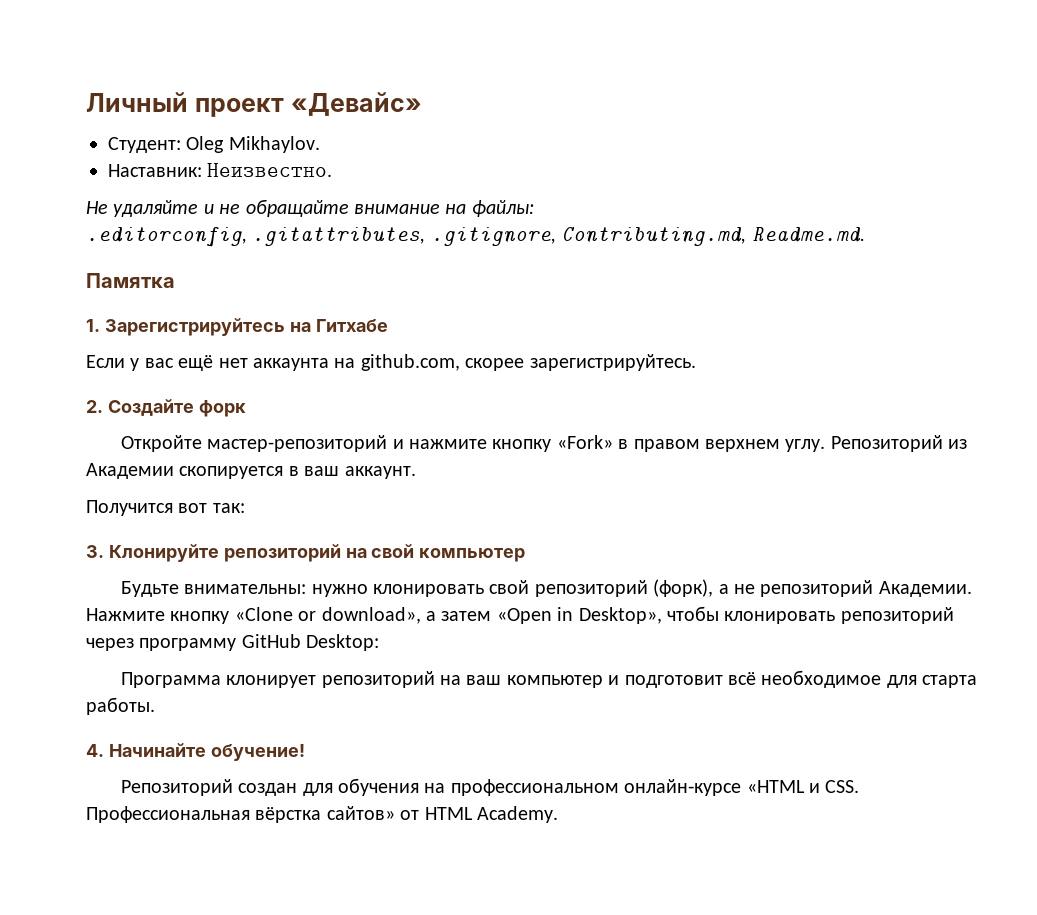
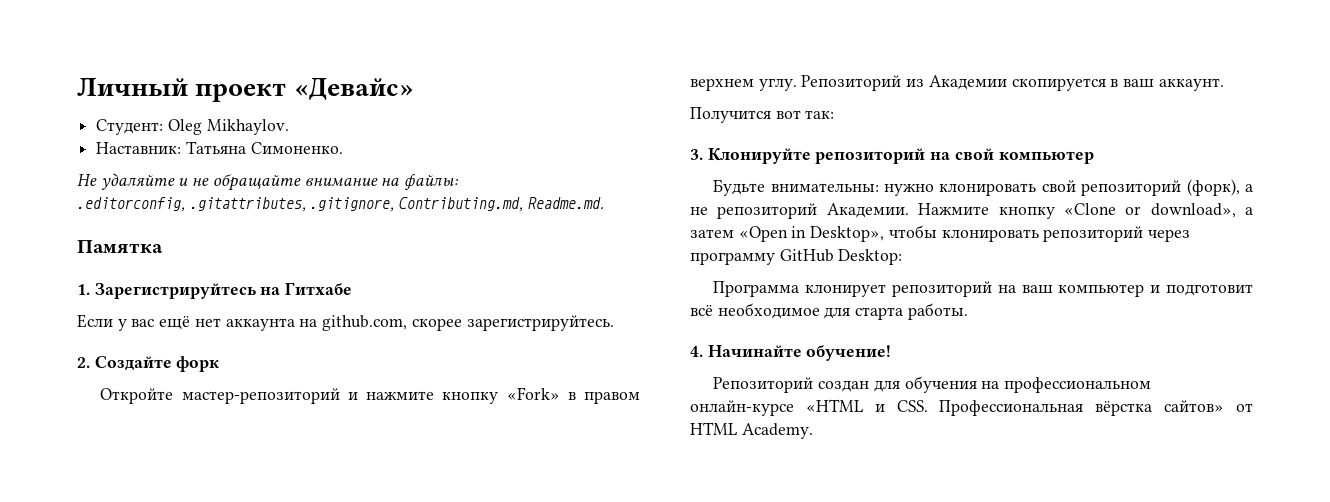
[207,163,333,177] Неизвестно. -> [185,141,343,154] Татьяна Симоненко.

